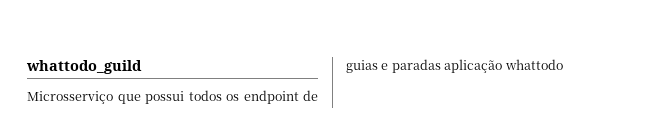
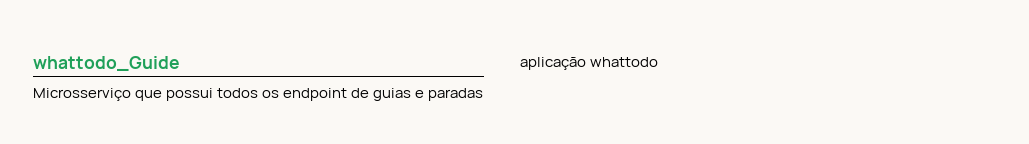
[26,60,142,74] whattodo_guild -> [33,56,180,71] whattodo_Guide

